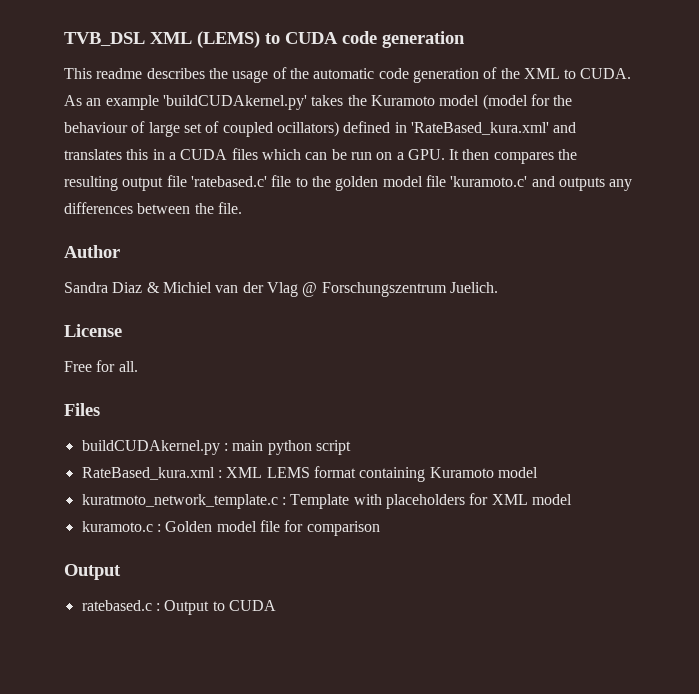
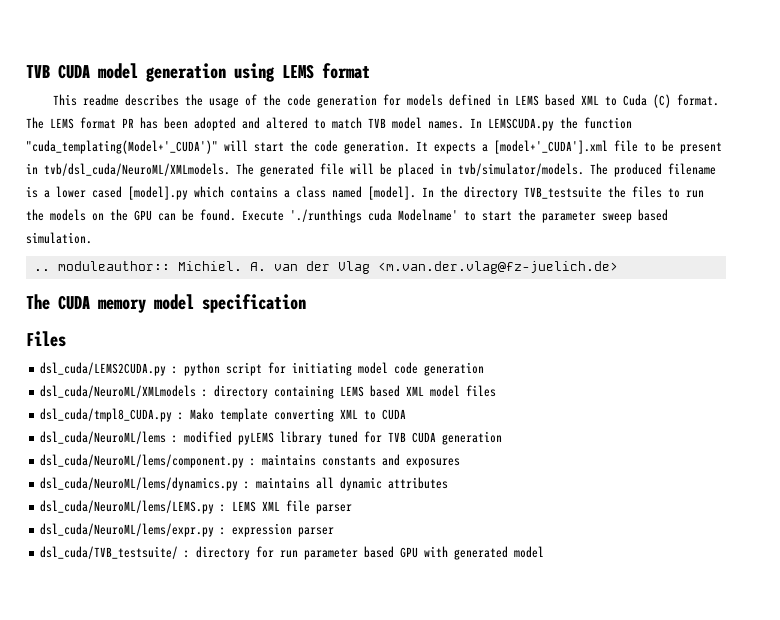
[64,31,465,48] TVB_DSL XML (LEMS) to CUDA code generation -> [26,63,370,82] TVB CUDA model generation using LEMS format
[313,67,632,83] [64,94,573,110] [64,121,577,137] [64,148,578,164] [64,175,633,191] [64,202,242,214] [64,245,120,258] [64,282,498,297] [64,324,122,337] [64,360,138,372] [64,403,100,416] [81,440,351,455] [81,466,538,482] [81,493,572,509] [81,520,380,536] [64,564,121,580] [81,600,276,615] automatic code generation of the XML to CUDA. As an example 'buildCUDAkernel.py' takes the Kuramoto model (model for the behaviour of large set of coupled ocillators) defined in 'RateBased_kura.xml' and translates this in a CUDA files which can be run on a GPU. It then compares the resulting output file 'ratebased.c' file to the golden model file 'kuramoto.c' and outputs any differences between the file. // Author // Sandra Diaz & Michiel van der Vlag @ Forschungszentrum Juelich. // License // Free for all. // Files // buildCUDAkernel.py : main python script // RateBased_kura.xml : XML LEMS format containing Kuramoto model // kuratmoto_network_template.c : Template with placeholders for XML model // kuramoto.c : Golden model file for comparison // Output // ratebased.c : Output to CUDA -> [287,94,720,108] [26,117,632,131] [26,140,722,154] [26,163,716,177] [26,186,704,200] [26,209,668,223] [26,232,92,244] [33,261,618,274] [26,294,306,313] [26,331,66,347] [40,362,485,376] [40,385,497,399] [40,408,407,422] [40,431,503,445] [40,454,461,468] [40,477,449,491] [40,500,353,514] [40,523,335,537] [40,546,545,560] code generation for models defined in LEMS based XML to Cuda (C) format. The LEMS format PR has been adopted and altered to match TVB model names. In LEMSCUDA.py the function "cuda_templating(Model+'_CUDA')" will start the code generation. It expects a [model+'_CUDA'].xml file to be present in tvb/dsl_cuda/NeuroML/XMLmodels. The generated file will be placed in tvb/simulator/models. The produced filename is a lower cased [model].py which contains a class named [model]. In the directory TVB_testsuite the files to run the models on the GPU can be found. Execute './runthings cuda Modelname' to start the parameter sweep based simulation. // .. moduleauthor:: Michiel. A. van der Vlag <m.van.der.vlag@fz-juelich.de> // The CUDA memory model specification // Files // dsl_cuda/LEMS2CUDA.py : python script for initiating model code generation // dsl_cuda/NeuroML/XMLmodels : directory containing LEMS based XML model files // dsl_cuda/tmpl8_CUDA.py : Mako template converting XML to CUDA // dsl_cuda/NeuroML/lems : modified pyLEMS library tuned for TVB CUDA generation // dsl_cuda/NeuroML/lems/component.py : maintains constants and exposures // dsl_cuda/NeuroML/lems/dynamics.py : maintains all dynamic attributes // dsl_cuda/NeuroML/lems/LEMS.py : LEMS XML file parser // dsl_cuda/NeuroML/lems/expr.py : expression parser // dsl_cuda/TVB_testsuite/ : directory for run parameter based GPU with generated model

